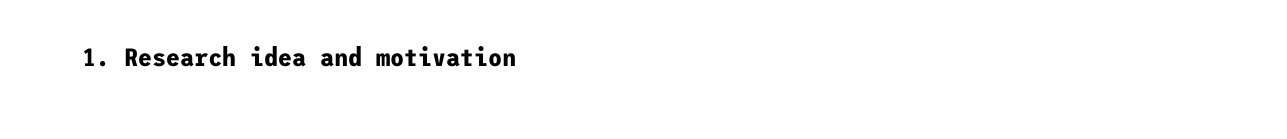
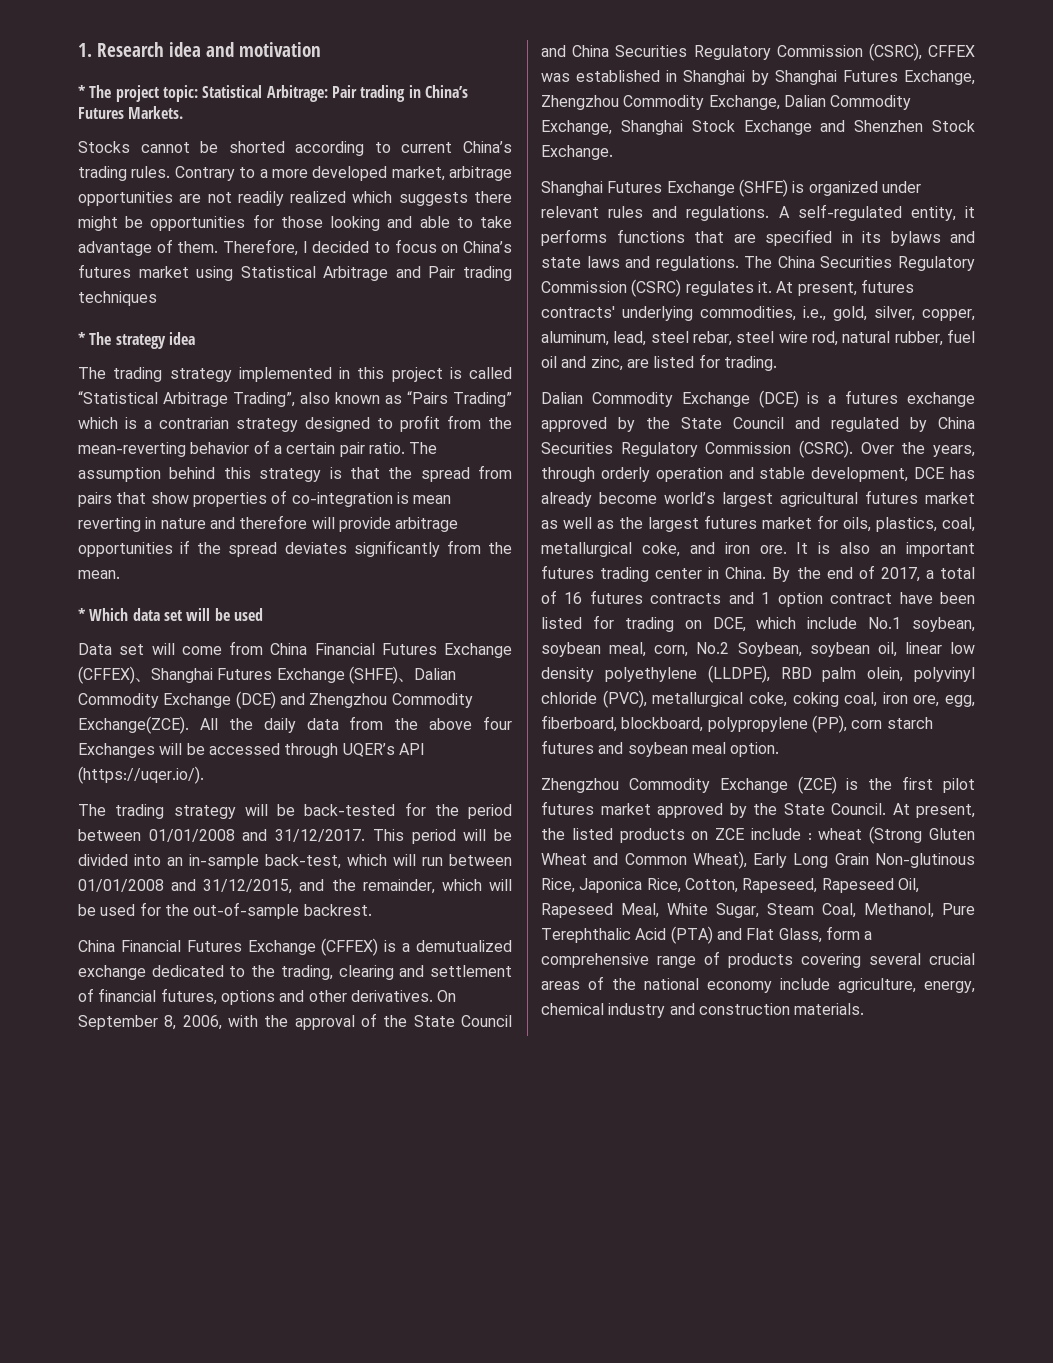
(516, 56) none -> [78,85,468,102] [78,106,184,119] [78,141,512,156] [78,166,512,181] [78,191,512,206] [78,214,512,231] [78,239,512,256] [78,264,512,281] [78,291,157,306] [78,332,195,349] [78,367,512,382] [78,391,512,407] [78,415,512,432] [78,440,438,457] [78,465,512,482] [78,490,452,507] [78,515,459,532] [78,540,512,557] [78,570,120,579] [78,608,263,621] [78,641,512,658] [78,666,456,684] [78,691,473,709] [78,716,512,734] [78,743,425,758] [78,766,204,784] [78,802,512,819] [78,829,512,844] [78,854,512,869] [78,879,512,894] [78,902,372,919] [78,938,512,956] [78,965,512,980] [78,988,457,1005] [78,1013,512,1030] [541,43,976,61] [541,70,975,85] [541,95,912,110] [541,120,975,135] [541,145,613,160] [541,179,921,197] [541,204,975,221] [541,229,975,246] [541,256,975,271] [541,279,914,297] [541,306,975,321] [541,329,975,346] [541,354,777,371] [541,390,975,408] [541,417,975,432] [541,440,976,458] [541,467,975,482] [541,490,975,507] [541,515,975,532] [541,542,976,557] [541,565,975,582] [541,590,975,607] [541,615,975,632] [541,642,975,657] [541,665,975,683] [541,690,975,708] [541,715,933,733] [541,740,780,757] [541,776,975,794] [541,801,975,818] [541,826,975,844] [541,851,975,869] [541,878,919,893] [541,903,975,918] [541,926,873,944] [541,951,975,968] [541,976,975,993] [541,1003,865,1018] // * The project topic: Statistical Arbitrage: Pair trading in China’s Futures Markets. // Stocks cannot be shorted according to current China’s trading rules. Contrary to a more developed market, arbitrage opportunities are not readily realized which suggests there might be opportunities for those looking and able to take advantage of them. Therefore, I decided to focus on China’s futures market using Statistical Arbitrage and Pair trading techniques // * The strategy idea // The trading strategy implemented in this project is called “Statistical Arbitrage Trading”, also known as “Pairs Trading” which is a contrarian strategy designed to profit from the mean-reverting behavior of a certain pair ratio. The assumption behind this strategy is that the spread from pairs that show properties of co-integration is mean reverting in nature and therefore will provide arbitrage opportunities if the spread deviates significantly from the mean. // * Which data set will be used // Data set will come from China Financial Futures Exchange (CFFEX)、Shanghai Futures Exchange (SHFE)、Dalian Commodity Exchange (DCE) and Zhengzhou Commodity Exchange(ZCE). All the daily data from the above four Exchanges will be accessed through UQER’s API (https://uqer.io/). // The trading strategy will be back-tested for the period between 01/01/2008 and 31/12/2017. This period will be divided into an in-sample back-test, which will run between 01/01/2008 and 31/12/2015, and the remainder, which will be used for the out-of-sample backrest. // China Financial Futures Exchange (CFFEX) is a demutualized exchange dedicated to the trading, clearing and settlement of financial futures, options and other derivatives. On September 8, 2006, with the approval of the State Council and China Securities Regulatory Commission (CSRC), CFFEX was established in Shanghai by Shanghai Futures Exchange, Zhengzhou Commodity Exchange, Dalian Commodity Exchange, Shanghai Stock Exchange and Shenzhen Stock Exchange. // Shanghai Futures Exchange (SHFE) is organized under relevant rules and regulations. A self-regulated entity, it performs functions that are specified in its bylaws and state laws and regulations. The China Securities Regulatory Commission (CSRC) regulates it. At present, futures contracts' underlying commodities, i.e., gold, silver, copper, aluminum, lead, steel rebar, steel wire rod, natural rubber, fuel oil and zinc, are listed for trading. // Dalian Commodity Exchange (DCE) is a futures exchange approved by the State Council and regulated by China Securities Regulatory Commission (CSRC). Over the years, through orderly operation and stable development, DCE has already become world’s largest agricultural futures market as well as the largest futures market for oils, plastics, coal, metallurgical coke, and iron ore. It is also an important futures trading center in China. By the end of 2017, a total of 16 futures contracts and 1 option contract have been listed for trading on DCE, which include No.1 soybean, soybean meal, corn, No.2 Soybean, soybean oil, linear low density polyethylene (LLDPE), RBD palm olein, polyvinyl chloride (PVC), metallurgical coke, coking coal, iron ore, egg, fiberboard, blockboard, polypropylene (PP), corn starch futures and soybean meal option. // Zhengzhou Commodity Exchange (ZCE) is the first pilot futures market approved by the State Council. At present, the listed products on ZCE include : wheat (Strong Gluten Wheat and Common Wheat), Early Long Grain Non-glutinous Rice, Japonica Rice, Cotton, Rapeseed, Rapeseed Oil, Rapeseed Meal, White Sugar, Steam Coal, Methanol, Pure Terephthalic Acid (PTA) and Flat Glass, form a comprehensive range of products covering several crucial areas of the national economy include agriculture, energy, chemical industry and construction materials.

